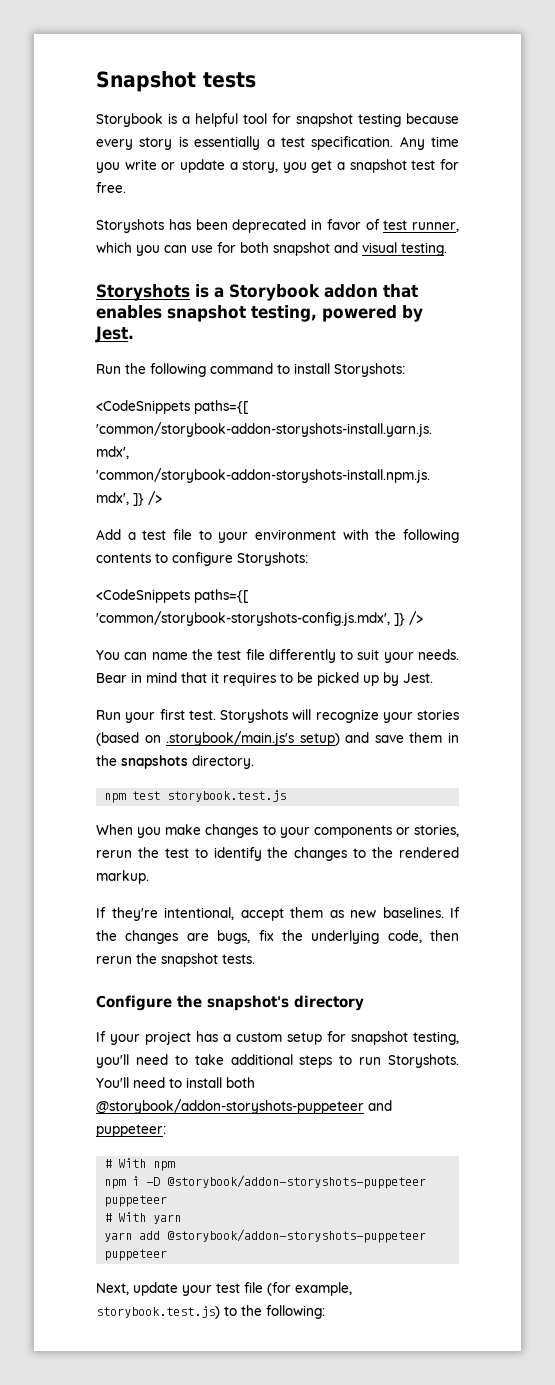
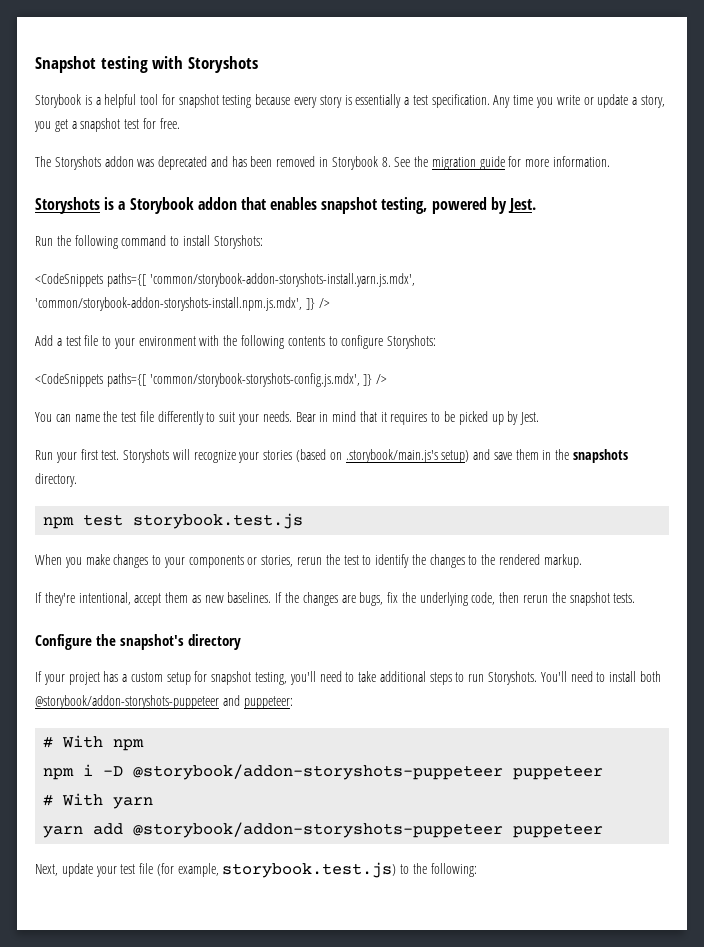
[203,72,256,88] tests -> [100,56,258,73] testing with Storyshots
[96,219,459,233] [96,242,447,256] Storyshots has been deprecated in favor of test runner, which you can use for both snapshot and visual testing. -> [35,156,611,170] The Storyshots addon was deprecated and has been removed in Storybook 8. See the migration guide for more information.

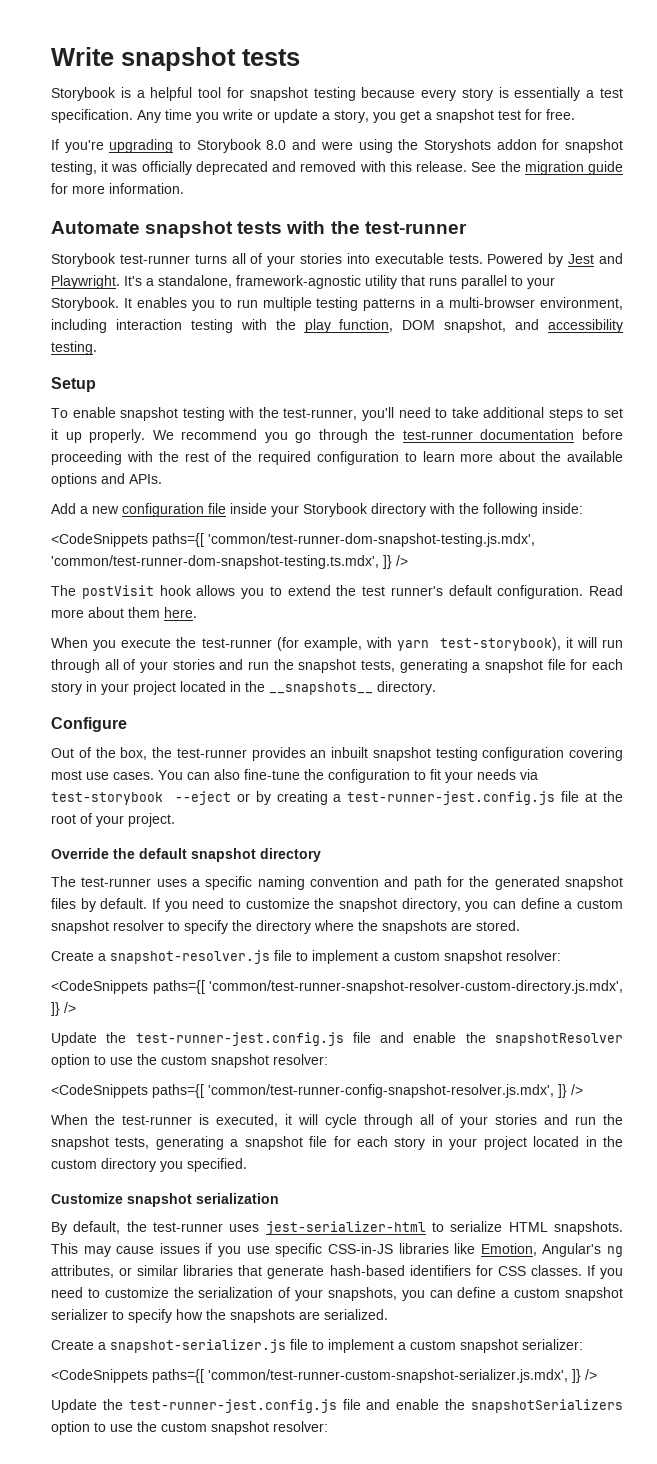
[35,56,258,73] Snapshot testing with Storyshots -> [51,47,300,71] Write snapshot tests
[35,156,391,170] The Storyshots addon was deprecated and has been removed in Storybook 8. -> [51,139,623,153] [51,161,468,175] If you're upgrading to Storybook 8.0 and were using the Storyshots addon for snapshot testing, it was officially deprecated and removed with this release.
[35,197,537,214] [35,235,263,249] [35,273,415,287] [35,297,330,311] [35,335,437,349] [35,373,388,387] [35,411,540,425] [35,449,629,463] [35,473,77,487] [43,513,304,529] [35,554,582,568] [35,592,636,606] [35,634,241,650] [35,671,288,685] Storyshots is a Storybook addon that enables snapshot testing, powered by Jest. // Run the following command to install Storyshots: // <CodeSnippets paths={[ 'common/storybook-addon-storyshots-install.yarn.js.mdx', 'common/storybook-addon-storyshots-install.npm.js.mdx', ]} /> // Add a test file to your environment with the following contents to configure Storyshots: // <CodeSnippets paths={[ 'common/storybook-storyshots-config.js.mdx', ]} /> // You can name the test file differently to suit your needs. Bear in mind that it requires to be picked up by Jest. // Run your first test. Storyshots will recognize your stories (based on .storybook/main.js's setup) and save them in the snapshots directory. // npm test storybook.test.js // When you make changes to your components or stories, rerun the test to identify the changes to the rendered markup. // If they're intentional, accept them as new baselines. If the changes are bugs, fix the underlying code, then rerun the snapshot tests. // Configure the snapshot's directory // If your project has a custom setup for snapshot testing, -> [51,221,467,238] [51,253,623,267] [51,275,555,289] [51,297,624,311] [51,319,623,333] [51,341,97,355] [51,377,96,392] [51,407,358,421] Automate snapshot tests with the test-runner // Storybook test-runner turns all of your stories into executable tests. Powered by Jest and Playwright. It's a standalone, framework-agnostic utility that runs parallel to your Storybook. It enables you to run multiple testing patterns in a multi-browser environment, including interaction testing with the play function, DOM snapshot, and accessibility testing. // Setup // To enable snapshot testing with the test-runner,
[468,671,661,685] [35,695,293,709] [43,735,145,751] [43,764,604,780] [43,793,154,809] [43,822,604,838] [35,862,477,878] run Storyshots. You'll need to install both @storybook/addon-storyshots-puppeteer and puppeteer: // # With npm // npm i -D @storybook/addon-storyshots-puppeteer puppeteer // # With yarn // yarn add @storybook/addon-storyshots-puppeteer puppeteer // Next, update your test file (for example, storybook.test.js) to the following: -> [603,408,623,418] [51,429,623,443] [51,451,624,465] [51,473,162,487] [51,503,583,517] [51,533,535,547] [51,555,408,569] [51,585,623,599] [51,607,197,618] [51,637,624,651] [51,659,623,673] [51,681,436,695] [51,717,127,732] [51,747,623,761] [51,769,538,783] [51,791,623,805] [51,813,175,827] [51,848,321,862] [51,876,623,890] [51,898,623,912] [51,920,520,934] [51,950,561,964] [51,980,623,994] [51,1002,76,1016] [51,1032,623,1046] [51,1054,328,1068] [51,1084,583,1098] [51,1114,623,1128] [51,1136,624,1150] [51,1158,247,1172] [51,1193,279,1207] [51,1221,623,1235] [51,1243,624,1257] [51,1265,623,1279] [51,1287,624,1301] [51,1309,388,1323] [51,1339,583,1353] [51,1369,597,1383] [51,1399,623,1413] [51,1421,328,1435] set it up properly. We recommend you go through the test-runner documentation before proceeding with the rest of the required configuration to learn more about the available options and APIs. // Add a new configuration file inside your Storybook directory with the following inside: // <CodeSnippets paths={[ 'common/test-runner-dom-snapshot-testing.js.mdx', 'common/test-runner-dom-snapshot-testing.ts.mdx', ]} /> // The postVisit hook allows you to extend the test runner's default configuration. Read more about them here. // When you execute the test-runner (for example, with yarn test-storybook), it will run through all of your stories and run the snapshot tests, generating a snapshot file for each story in your project located in the __snapshots__ directory. // Configure // Out of the box, the test-runner provides an inbuilt snapshot testing configuration covering most use cases. You can also fine-tune the configuration to fit your needs via test-storybook --eject or by creating a test-runner-jest.config.js file at the root of your project. // Override the default snapshot directory // The test-runner uses a specific naming convention and path for the generated snapshot files by default. If you need to customize the snapshot directory, you can define a custom snapshot resolver to specify the directory where the snapshots are stored. // Create a snapshot-resolver.js file to implement a custom snapshot resolver: // <CodeSnippets paths={[ 'common/test-runner-snapshot-resolver-custom-directory.js.mdx', ]} /> // Update the test-runner-jest.config.js file and enable the snapshotResolver option to use the custom snapshot resolver: // <CodeSnippets paths={[ 'common/test-runner-config-snapshot-resolver.js.mdx', ]} /> // When the test-runner is executed, it will cycle through all of your stories and run the snapshot tests, generating a snapshot file for each story in your project located in the custom directory you specified. // Customize snapshot serialization // By default, the test-runner uses jest-serializer-html to serialize HTML snapshots. This may cause issues if you use specific CSS-in-JS libraries like Emotion, Angular's ng attributes, or similar libraries that generate hash-based identifiers for CSS classes. If you need to customize the serialization of your snapshots, you can define a custom snapshot serializer to specify how the snapshots are serialized. // Create a snapshot-serializer.js file to implement a custom snapshot serializer: // <CodeSnippets paths={[ 'common/test-runner-custom-snapshot-serializer.js.mdx', ]} /> // Update the test-runner-jest.config.js file and enable the snapshotSerializers option to use the custom snapshot resolver:

